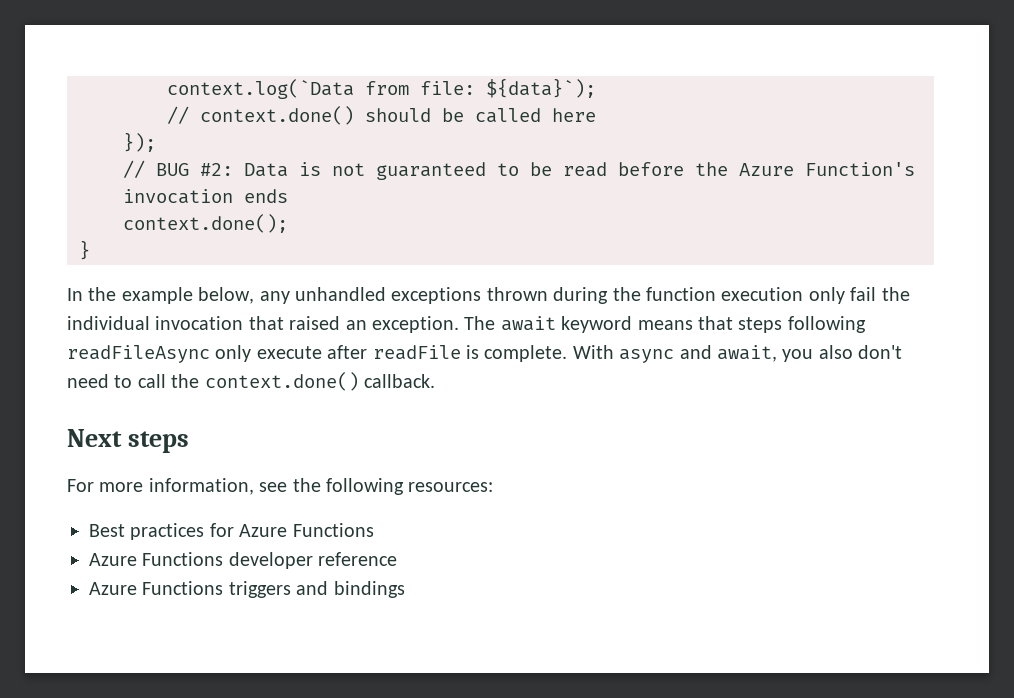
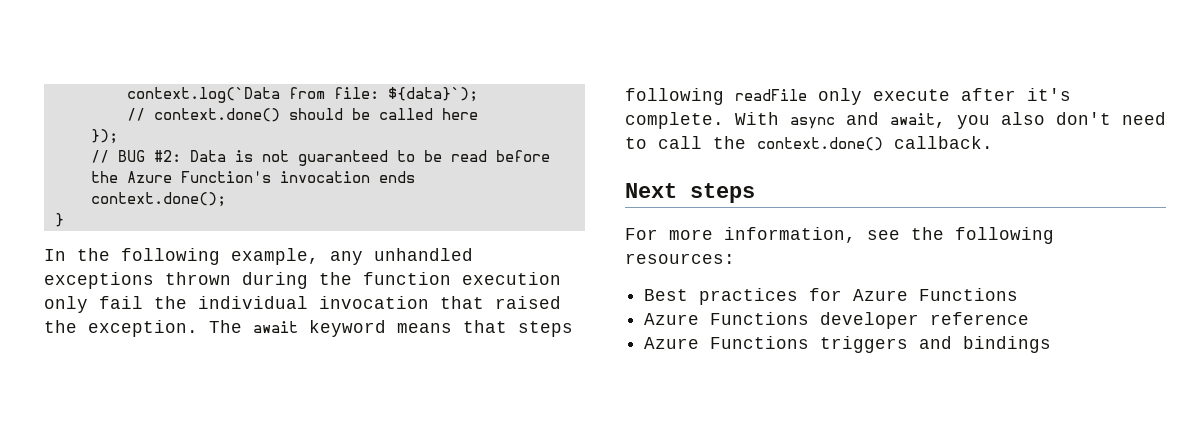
[121,287,255,304] example below, -> [121,248,319,265] following example,
[345,320,367,330] an -> [44,320,77,333] the
[67,345,210,363] readFileAsync -> [735,89,807,101] readFile
[372,345,479,360] readFile is -> [1027,88,1071,101] it's

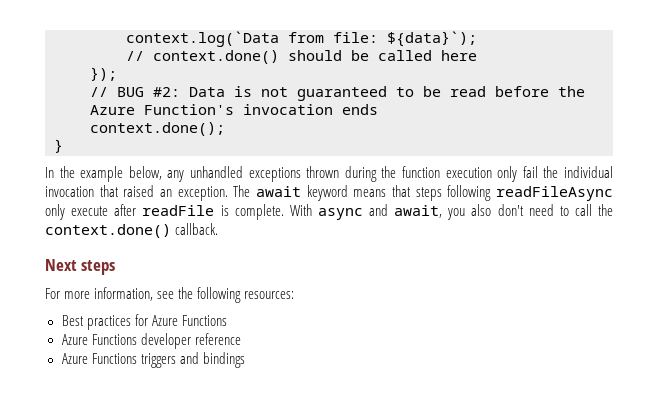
[121,248,319,265] following example, -> [80,166,162,182] example below,
[44,320,77,333] the -> [160,189,172,197] an
[735,89,807,101] readFile -> [496,186,613,201] readFileAsync
[1027,88,1071,101] it's -> [142,205,229,216] readFile is

